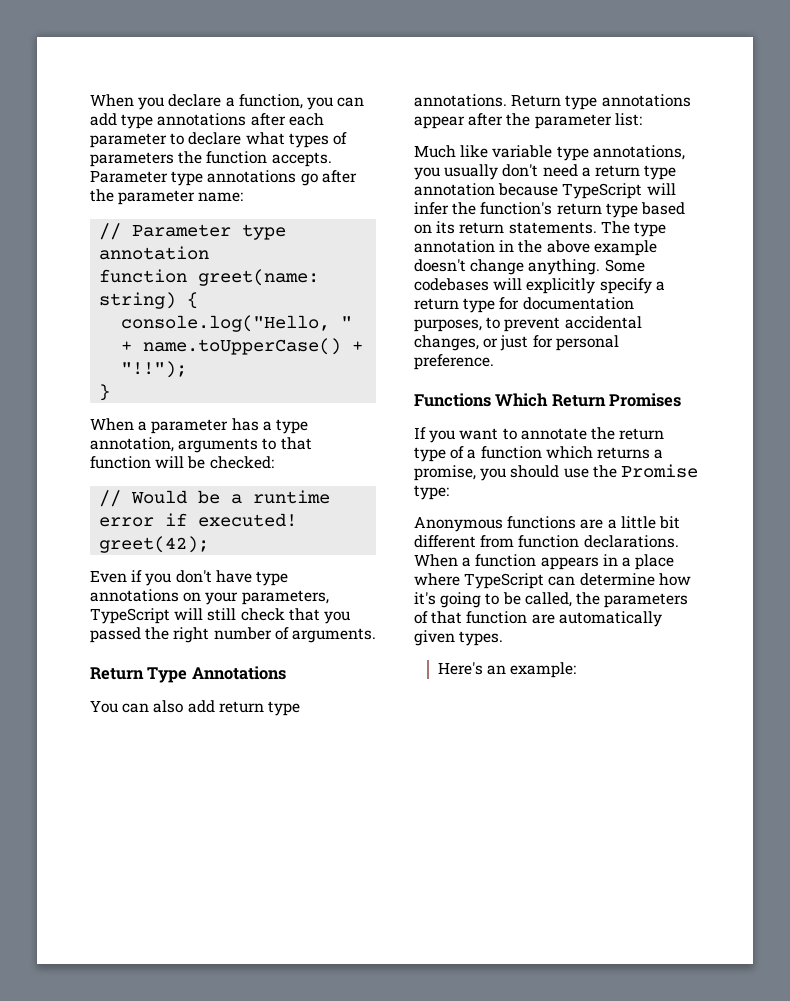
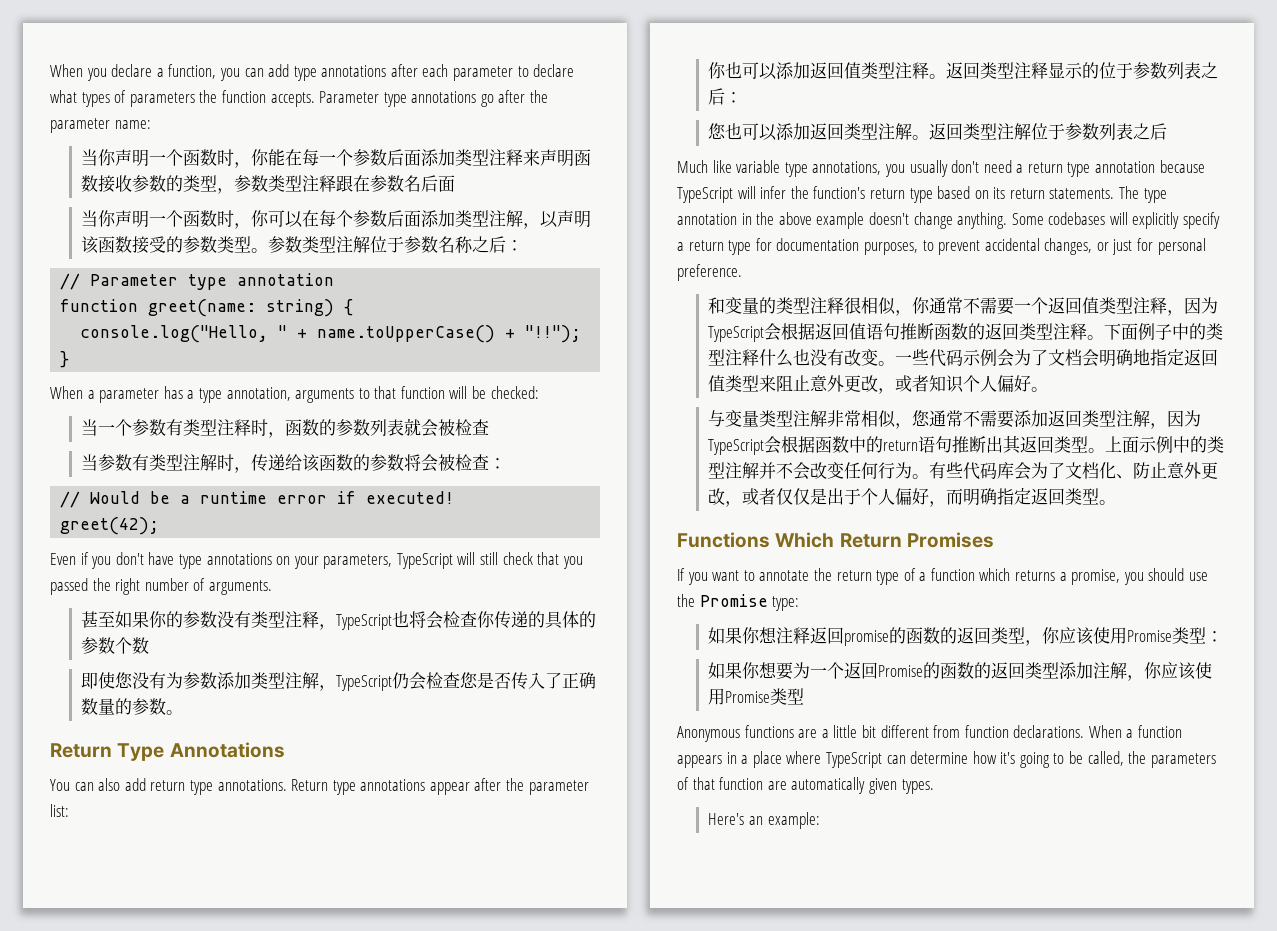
(244, 197) none -> [81,149,592,168] [81,175,456,194] [81,210,592,229] [81,236,524,254] // 当你声明一个函数时，你能在每一个参数后面添加类型注释来声明函数接收参数的类型，参数类型注释跟在参数名后面 // 当你声明一个函数时，你可以在每个参数后面添加类型注解，以声明该函数接受的参数类型。参数类型注解位于参数名称之后：
(274, 462) none -> [81,418,490,438] [81,454,507,473] // 当一个参数有类型注释时，函数的参数列表就会被检查 // 当参数有类型注解时，传递给该函数的参数将会被检查：
(376, 635) none -> [81,611,597,630] [81,637,150,654] [81,672,597,691] [81,698,184,715] // 甚至如果你的参数没有类型注释，TypeScript也将会检查你传递的具体的参数个数 // 即使您没有为参数添加类型注解，TypeScript仍会检查您是否传入了正确数量的参数。
(642, 119) none -> [708,62,1219,80] [708,88,743,105] [708,123,1168,141] // 你也可以添加返回值类型注释。返回类型注释显示的位于参数列表之后： // 您也可以添加返回类型注解。返回类型注解位于参数列表之后
(494, 362) none -> [708,297,1219,316] [708,323,1224,342] [708,349,1219,367] [708,375,1049,394] [708,410,1202,429] [708,435,1225,455] [708,462,1219,480] [708,488,1117,507] // 和变量的类型注释很相似，你通常不需要一个返回值类型注释，因为TypeScript会根据返回值语句推断函数的返回类型注释。下面例子中的类型注释什么也没有改变。一些代码示例会为了文档会明确地指定返回值类型来阻止意外更改，或者知识个人偏好。 // 与变量类型注解非常相似，您通常不需要添加返回类型注解，因为TypeScript会根据函数中的return语句推断出其返回类型。上面示例中的类型注解并不会改变任何行为。有些代码库会为了文档化、防止意外更改，或者仅仅是出于个人偏好，而明确指定返回类型。
(449, 492) none -> [708,627,1224,646] [708,662,1213,681] [708,688,805,705] // 如果你想注释返回promise的函数的返回类型，你应该使用Promise类型： // 如果你想要为一个返回Promise的函数的返回类型添加注解，你应该使用Promise类型

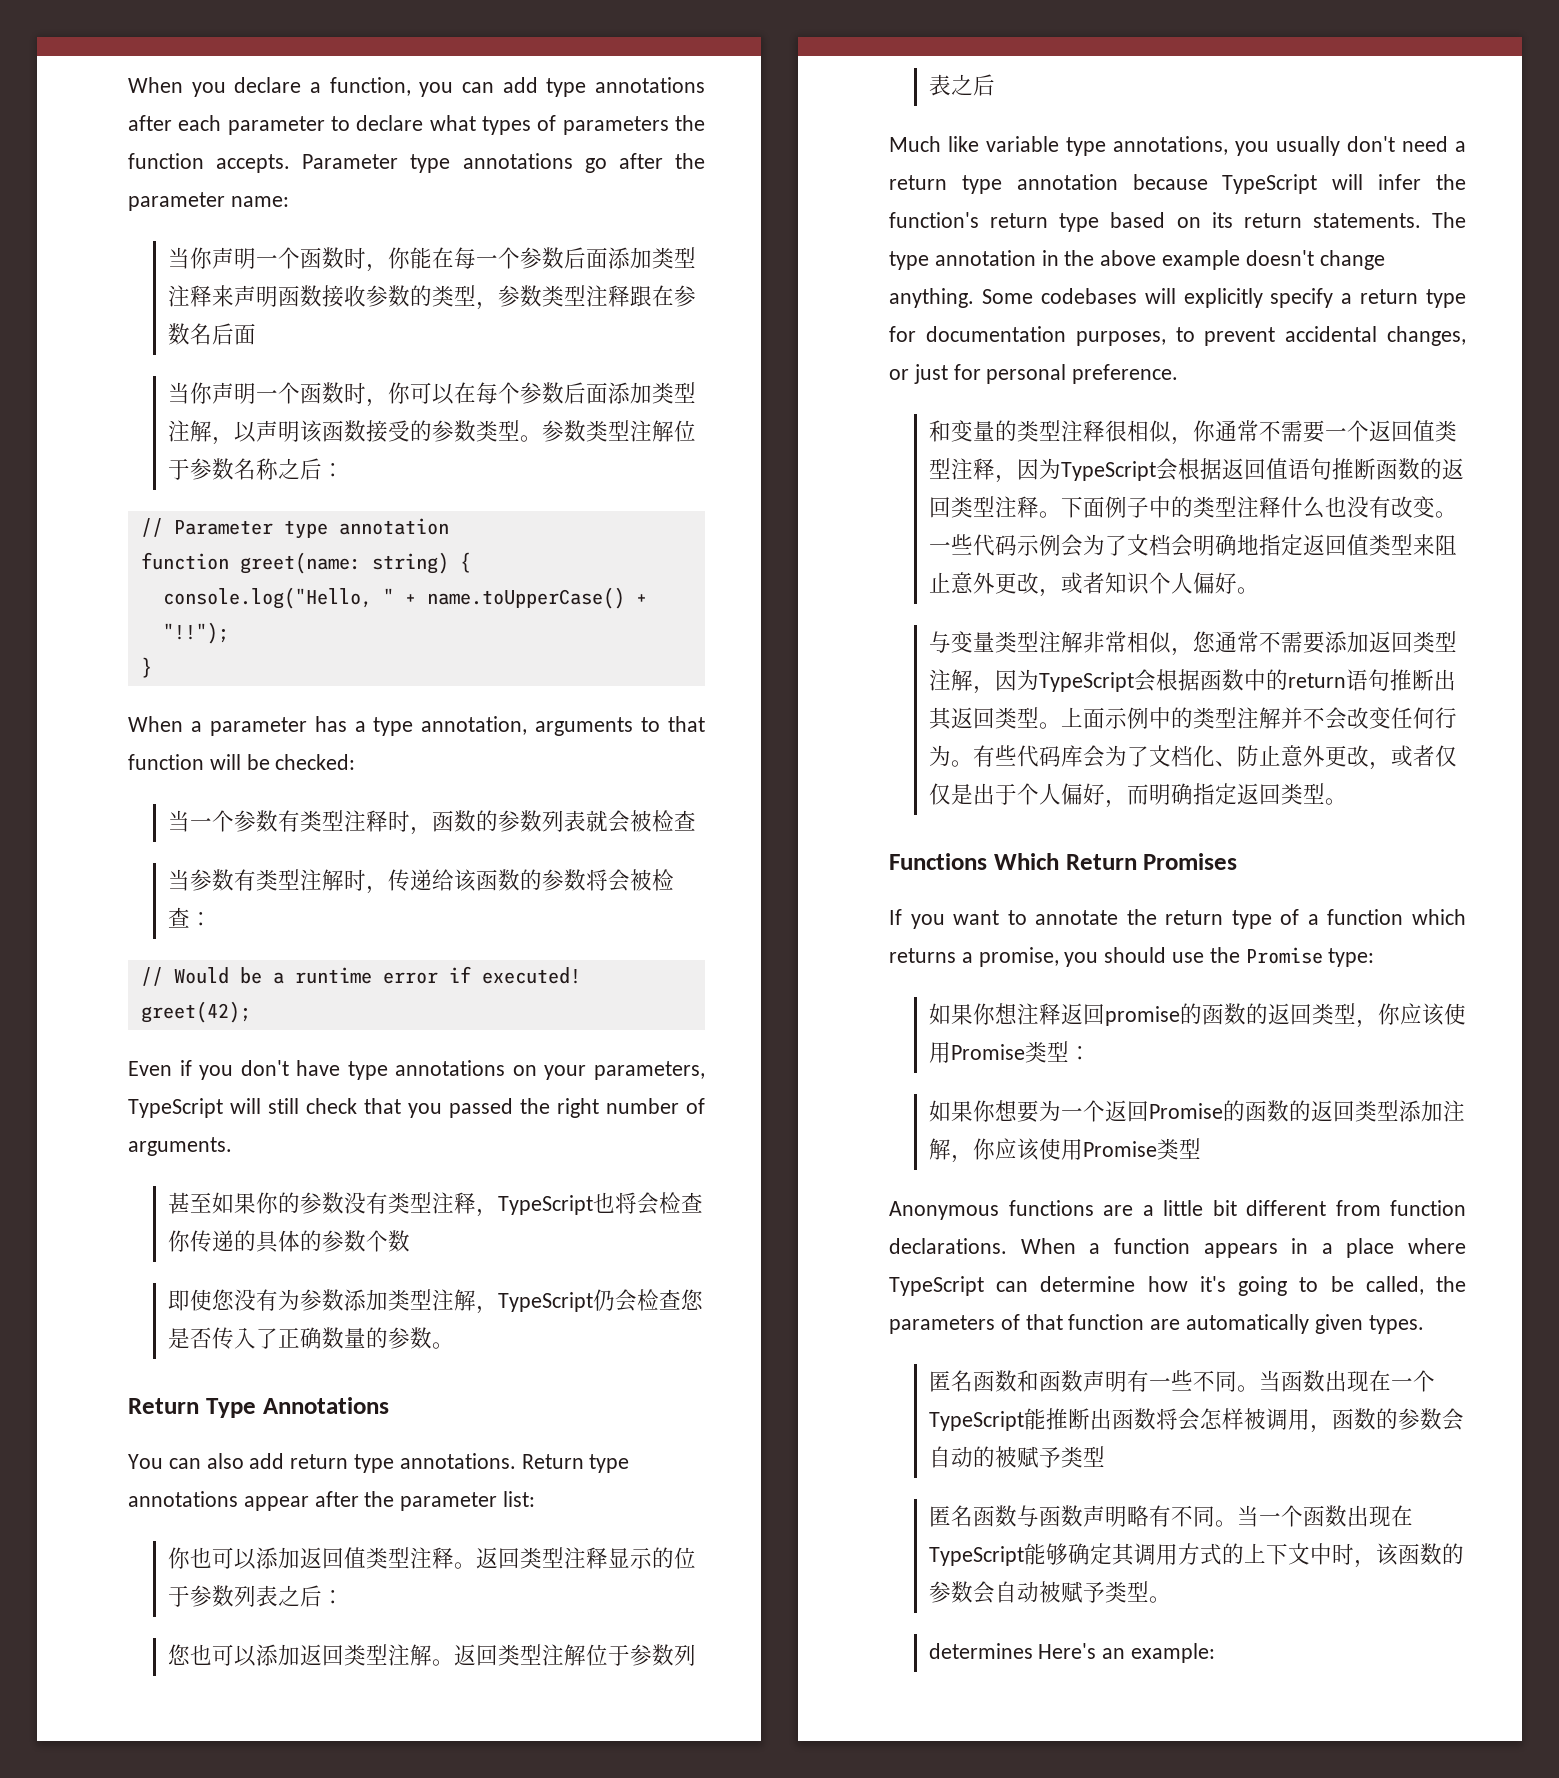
(934, 786) none -> [928,1370,1435,1392] [928,1408,1464,1433] [928,1446,1105,1468] [928,1505,1413,1527] [928,1543,1464,1568] [928,1581,1171,1604] [928,1643,1033,1659] 匿名函数和函数声明有一些不同。当函数出现在一个TypeScript能推断出函数将会怎样被调用，函数的参数会自动的被赋予类型 // 匿名函数与函数声明略有不同。当一个函数出现在TypeScript能够确定其调用方式的上下文中时，该函数的参数会自动被赋予类型。 // determines

